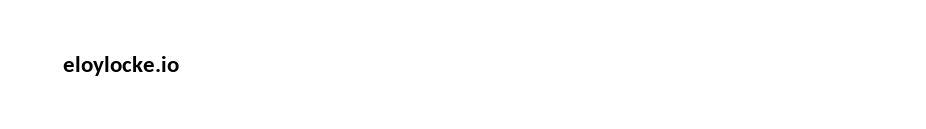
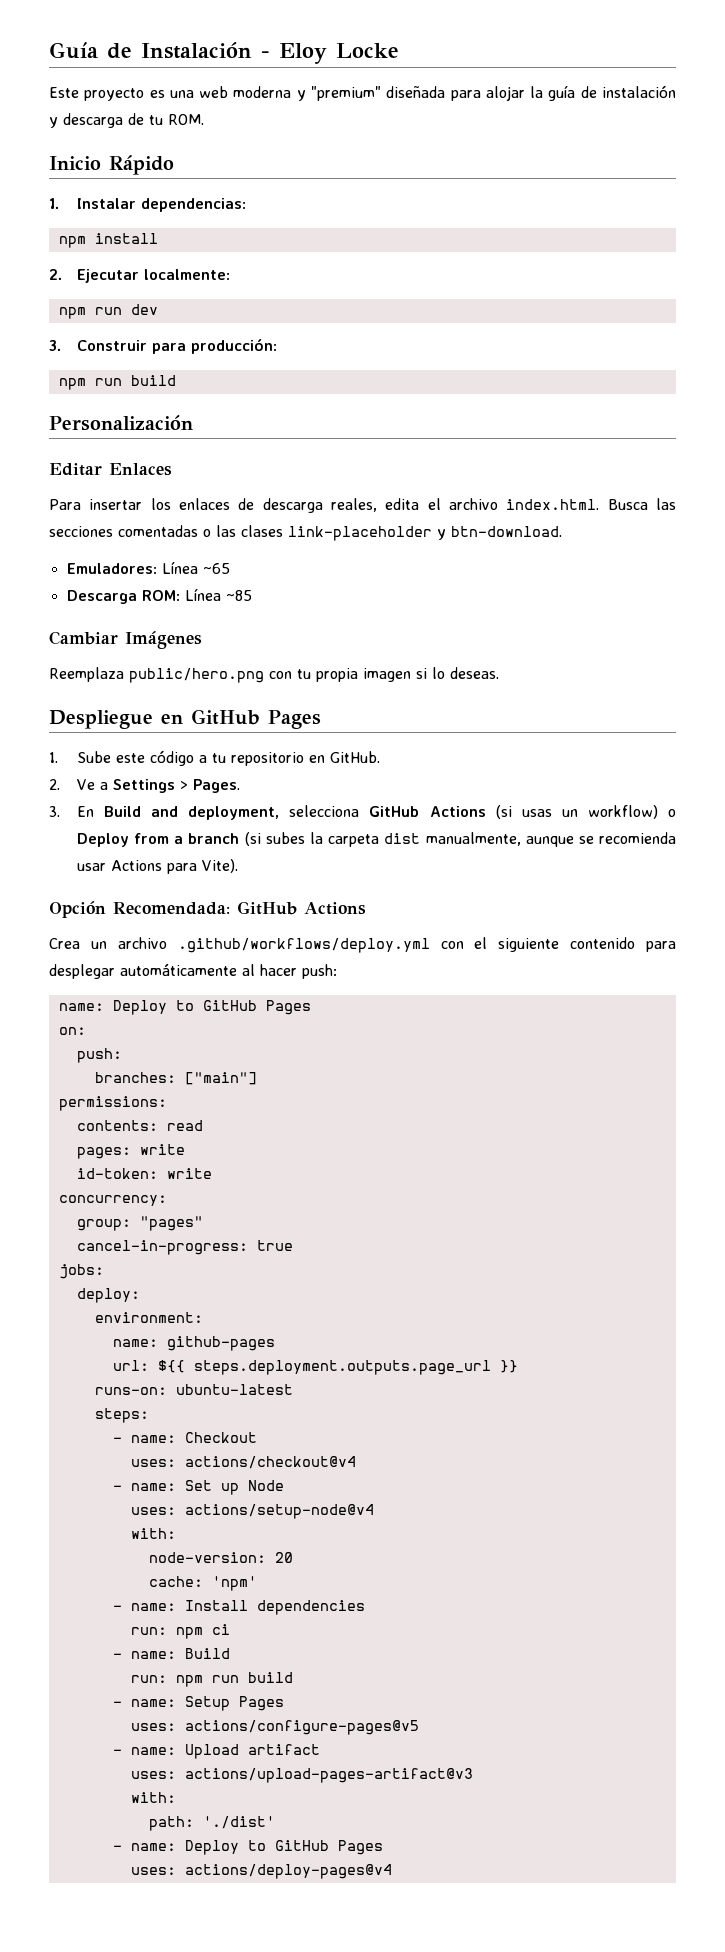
[63,56,179,76] eloylocke.io -> [49,42,399,64] [49,85,676,101] [49,113,204,128] [49,155,174,175] [49,198,246,212] [58,233,158,248] [49,269,230,283] [58,304,158,319] [49,339,277,354] [58,375,176,390] [49,415,193,431] [49,463,172,476] [49,498,676,513] [49,525,562,541] [66,561,230,574] [66,588,252,604] [49,631,202,649] [49,667,499,683] [49,709,321,729] [49,750,380,766] [49,779,240,793] [49,805,677,820] [76,832,676,847] [76,859,238,874] [49,901,366,918] [49,937,676,953] [49,964,337,979] [58,1000,311,1015] [58,1027,86,1035] [76,1048,122,1063] [94,1072,257,1085] [58,1096,167,1111] [76,1120,203,1131] [76,1144,185,1159] [76,1168,212,1179] [58,1195,167,1206] [76,1216,203,1231] [76,1240,293,1255] [58,1264,104,1279] [76,1288,140,1303] [94,1312,203,1323] [112,1336,275,1351] [112,1360,518,1375] [94,1384,293,1395] [94,1408,149,1423] [112,1432,257,1443] [130,1456,356,1469] [112,1480,284,1495] [130,1504,374,1519] [130,1528,176,1539] [148,1552,293,1563] [148,1576,257,1591] [112,1600,365,1615] [130,1624,230,1639] [112,1648,230,1659] [130,1672,293,1687] [112,1696,284,1711] [130,1720,419,1735] [112,1744,320,1759] [130,1768,473,1783] [130,1792,176,1803] [148,1816,275,1831] [112,1840,383,1855] [130,1864,392,1879] Guía de Instalación - Eloy Locke // Este proyecto es una web moderna y "premium" diseñada para alojar la guía de instalación y descarga de tu ROM. // Inicio Rápido // 1. Instalar dependencias: // npm install // 2. Ejecutar localmente: // npm run dev // 3. Construir para producción: // npm run build // Personalización // Editar Enlaces // Para insertar los enlaces de descarga reales, edita el archivo index.html. Busca las secciones comentadas o las clases link-placeholder y btn-download. // Emuladores: Línea ~65 // Descarga ROM: Línea ~85 // Cambiar Imágenes // Reemplaza public/hero.png con tu propia imagen si lo deseas. // Despliegue en GitHub Pages // 1. Sube este código a tu repositorio en GitHub. // 2. Ve a Settings > Pages. // 3. En Build and deployment, selecciona GitHub Actions (si usas un workflow) o Deploy from a branch (si subes la carpeta dist manualmente, aunque se recomienda usar Actions para Vite). // Opción Recomendada: GitHub Actions // Crea un archivo .github/workflows/deploy.yml con el siguiente contenido para desplegar automáticamente al hacer push: // name: Deploy to GitHub Pages // on: // push: // branches: ["main"] // permissions: // contents: read // pages: write // id-token: write // concurrency: // group: "pages" // cancel-in-progress: true // jobs: // deploy: // environment: // name: github-pages // url: ${{ steps.deployment.outputs.page_url }} // runs-on: ubuntu-latest // steps: // - name: Checkout // uses: actions/checkout@v4 // - name: Set up Node // uses: actions/setup-node@v4 // with: // node-version: 20 // cache: 'npm' // - name: Install dependencies // run: npm ci // - name: Build // run: npm run build // - name: Setup Pages // uses: actions/configure-pages@v5 // - name: Upload artifact // uses: actions/upload-pages-artifact@v3 // with: // path: './dist' // - name: Deploy to GitHub Pages // uses: actions/deploy-pages@v4

